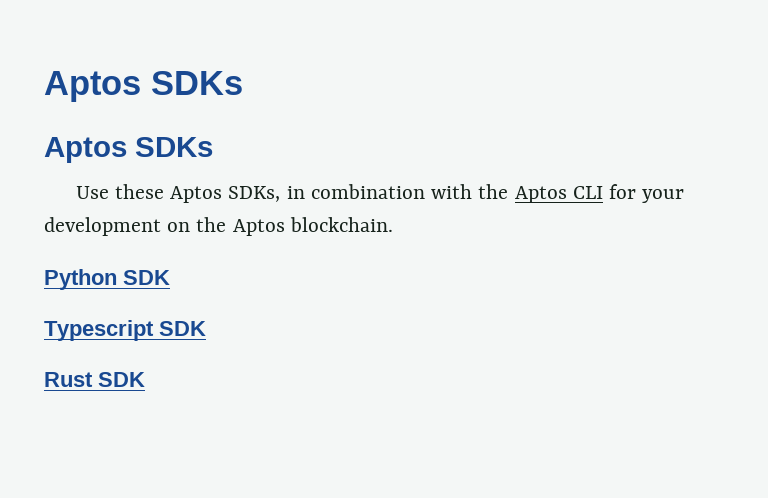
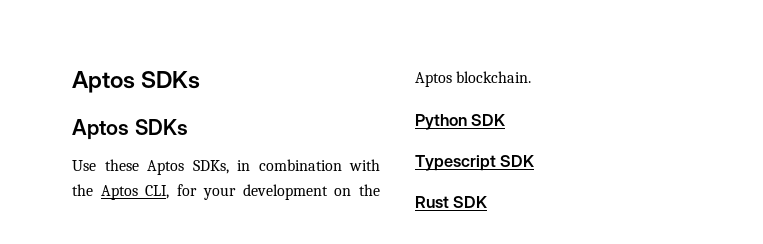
[572,186,603,199] CLI -> [145,185,170,199] CLI,

